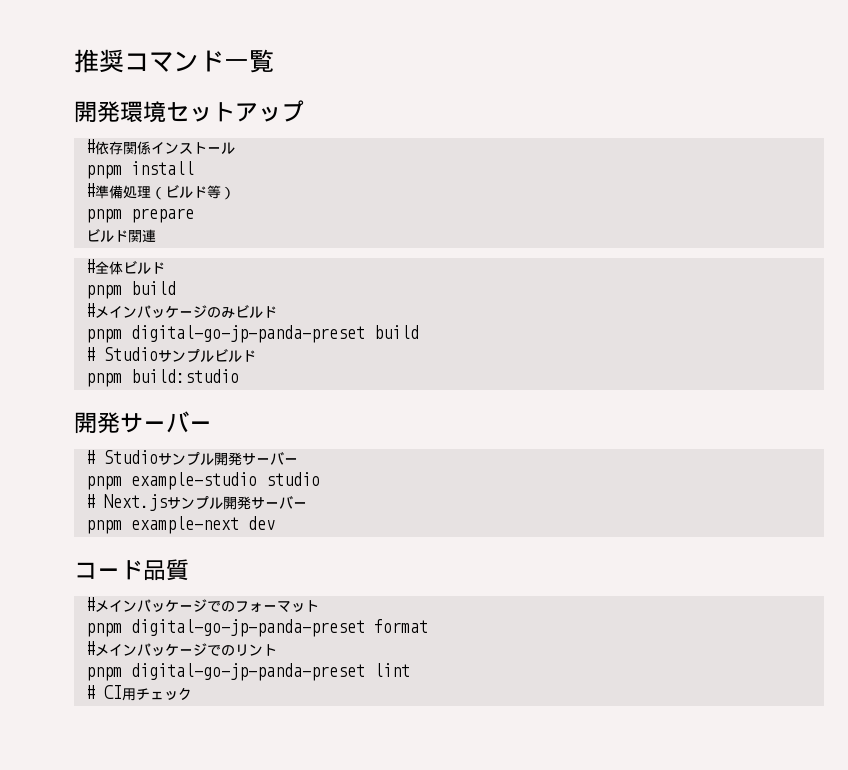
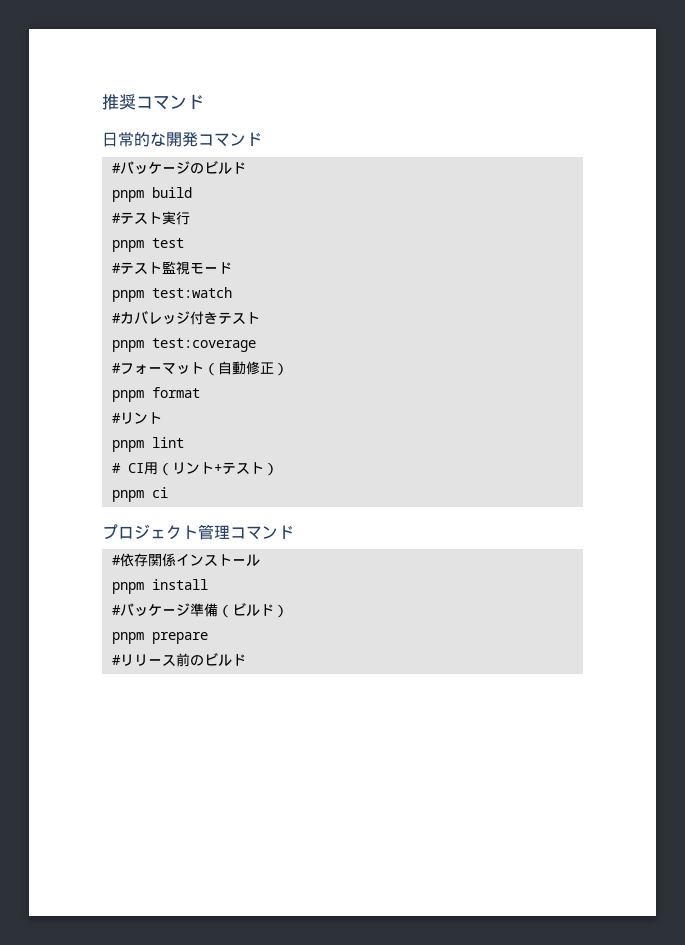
[224,49,274,73] [74,100,304,123] 一覧 // 開発環境セットアップ -> [102,132,262,147] [111,161,246,175] [111,187,192,202] [111,211,190,225] [111,238,184,252] [111,261,232,275] [111,287,232,302] [111,311,260,325] [111,338,256,352] [111,361,288,376] [111,387,200,402] [111,412,162,424] [111,437,184,452] [111,462,278,476] [111,487,168,502] [102,524,294,540] // 日常的な開発コマンド // #パッケージのビルド // pnpm build // #テスト実行 // pnpm test // #テスト監視モード // pnpm test:watch // #カバレッジ付きテスト // pnpm test:coverage // #フォーマット（自動修正） // pnpm format // #リント // pnpm lint // # CI用（リント+テスト） // pnpm ci // プロジェクト管理コマンド
[94,185,151,199] 準備処理 -> [119,603,218,617] パッケージ準備
[206,185,221,199] 等 -> (274, 610) none
[85,229,156,243] [85,259,165,275] [85,281,176,299] [85,303,277,319] [85,325,419,343] [85,347,256,363] [85,369,239,387] [74,411,212,434] [85,450,298,466] [85,472,320,490] [85,494,307,511] [85,516,275,534] [74,559,189,581] [85,597,319,612] [85,619,428,637] [85,641,277,656] [85,663,410,681] [85,685,192,701] ビルド関連 // #全体ビルド // pnpm build // #メインパッケージのみビルド // pnpm digital-go-jp-panda-preset build // # Studioサンプルビルド // pnpm build:studio // 開発サーバー // # Studioサンプル開発サーバー // pnpm example-studio studio // # Next.jsサンプル開発サーバー // pnpm example-next dev // コード品質 // #メインパッケージでのフォーマット // pnpm digital-go-jp-panda-preset format // #メインパッケージでのリント // pnpm digital-go-jp-panda-preset lint // # CI用チェック -> [111,653,246,667] #リリース前のビルド

